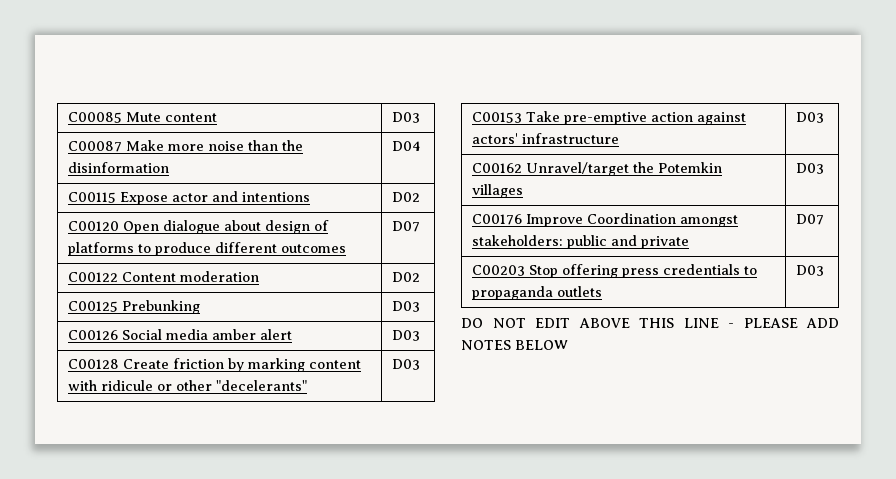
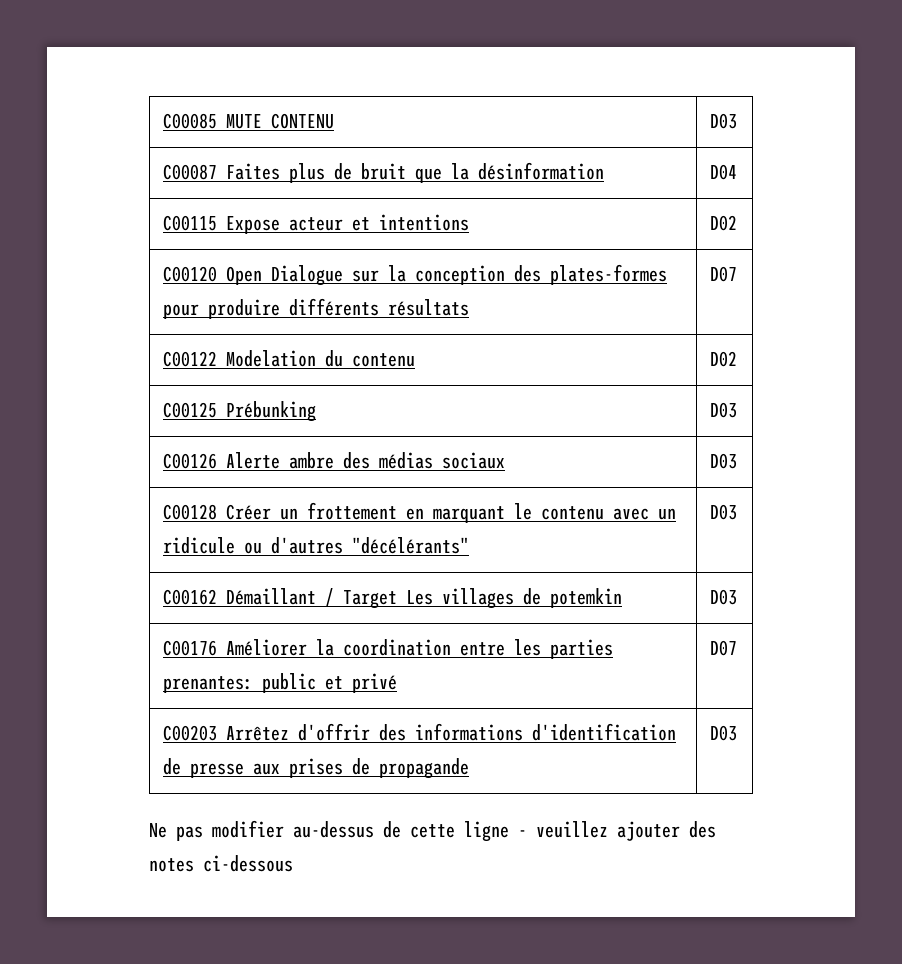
[126,112,218,122] Mute content -> [225,113,334,129] MUTE CONTENU
[126,140,304,151] [68,162,170,173] Make more noise than the disinformation -> [225,162,604,183] Faites plus de bruit que la désinformation
[172,191,239,202] actor and -> [288,217,370,231] acteur et
[163,220,330,234] [68,242,347,256] dialogue about design of platforms to produce different outcomes -> [270,264,667,286] [162,298,469,319] Dialogue sur la conception des plates-formes pour produire différents résultats
[122,271,260,282] Content moderation -> [225,350,415,367] Modelation du contenu
[122,300,201,314] Prebunking -> [225,401,316,422] Prébunking
[122,329,293,340] [392,330,421,341] [68,358,362,372] [68,380,308,391] [392,359,421,370] [472,111,747,125] [472,133,620,144] [796,112,825,123] [472,162,723,176] Social media amber alert | D03 // C00128 Create friction by marking content with ridicule or other "decelerants" | D03 // C00153 Take pre-emptive action against actors' infrastructure | D03 // C00162 Unravel/target the Potemkin -> [225,452,505,469] [709,453,737,469] [162,502,676,523] [162,537,469,554] [709,504,737,520] [162,588,433,609] Alerte ambre des médias sociaux | D03 // C00128 Créer un frottement en marquant le contenu avec un ridicule ou d'autres "décélérants" | D03 // C00162 Démaillant / Target Les
(524, 191) none -> [522,588,622,608] de potemkin
[526,213,739,227] [472,235,690,249] [796,214,825,225] [472,264,758,278] [472,286,603,300] [796,265,825,276] [461,318,839,328] [461,340,568,350] Improve Coordination amongst stakeholders: public and private | D07 // C00203 Stop offering press credentials to propaganda outlets | D03 // DO NOT EDIT ABOVE THIS LINE - PLEASE ADD NOTES BELOW -> [225,639,613,659] [162,673,397,693] [709,640,737,656] [162,723,676,741] [162,758,469,779] [709,725,737,741] [149,820,716,842] [149,855,293,872] Améliorer la coordination entre les parties prenantes: public et privé | D07 // C00203 Arrêtez d'offrir des informations d'identification de presse aux prises de propagande | D03 // Ne pas modifier au-dessus de cette ligne - veuillez ajouter des notes ci-dessous

